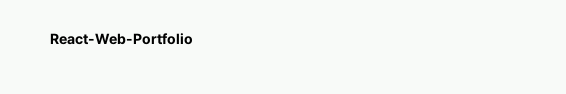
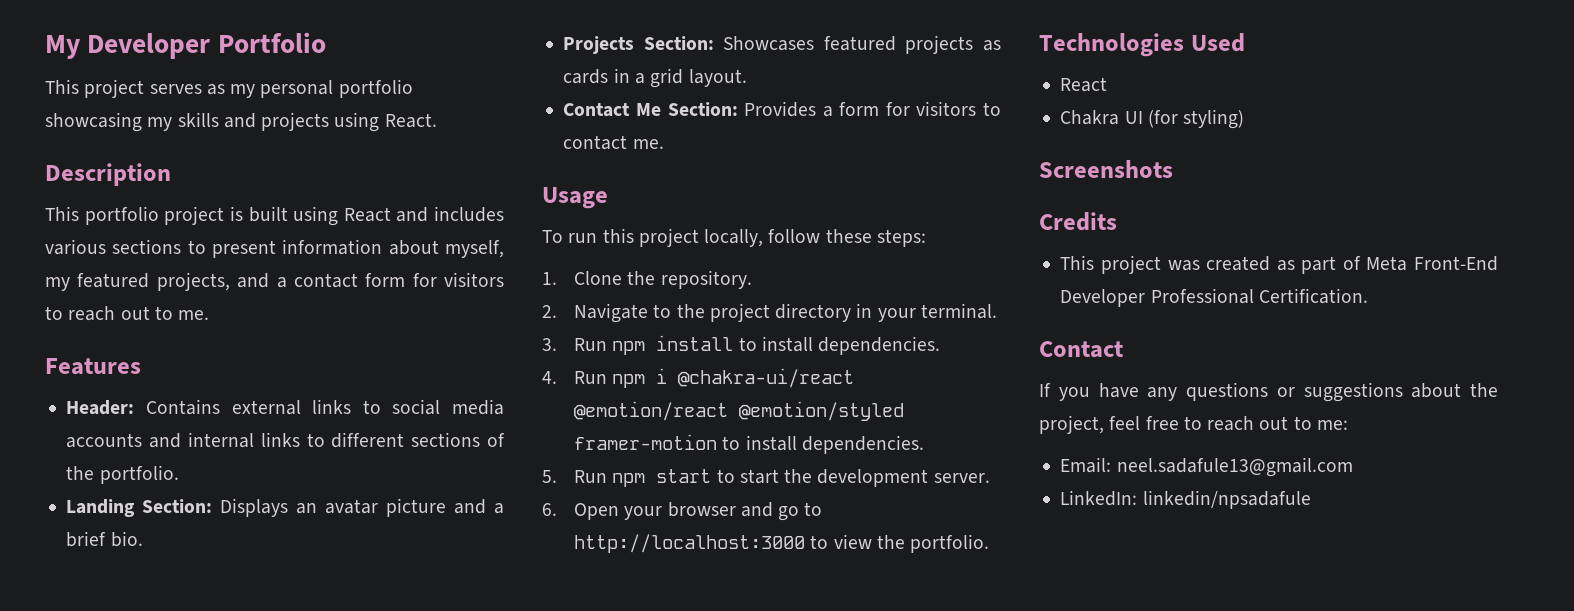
[50,33,193,45] React-Web-Portfolio -> [45,32,326,59] [45,79,413,98] [45,112,437,132] [45,163,171,186] [45,206,504,226] [45,239,504,258] [45,272,504,291] [45,306,210,321] [45,358,141,375] [66,399,504,415] [66,432,505,448] [66,465,179,484] [66,498,505,517] [66,531,143,547] [563,35,1001,54] [563,68,747,88] [563,101,1002,117] [563,135,664,150] [542,187,608,209] [542,228,926,247] [542,270,752,289] [542,303,997,323] [542,335,941,355] [542,368,855,388] [574,401,905,421] [574,434,924,454] [542,469,990,487] [542,502,823,521] [574,534,990,553] [1039,33,1245,57] [1060,77,1108,92] [1060,109,1245,129] [1039,160,1173,178] [1039,212,1117,231] [1060,255,1498,274] [1060,288,1368,307] [1039,341,1123,358] [1039,382,1498,402] [1039,415,1348,434] [1060,457,1353,477] [1060,490,1311,509] My Developer Portfolio // This project serves as my personal portfolio showcasing my skills and projects using React. // Description // This portfolio project is built using React and includes various sections to present information about myself, my featured projects, and a contact form for visitors to reach out to me. // Features // Header: Contains external links to social media accounts and internal links to different sections of the portfolio. // Landing Section: Displays an avatar picture and a brief bio. // Projects Section: Showcases featured projects as cards in a grid layout. // Contact Me Section: Provides a form for visitors to contact me. // Usage // To run this project locally, follow these steps: // 1. Clone the repository. // 2. Navigate to the project directory in your terminal. // 3. Run npm install to install dependencies. // 4. Run npm i @chakra-ui/react @emotion/react @emotion/styled framer-motion to install dependencies. // 5. Run npm start to start the development server. // 6. Open your browser and go to http://localhost:3000 to view the portfolio. // Technologies Used // React // Chakra UI (for styling) // Screenshots // Credits // This project was created as part of Meta Front-End Developer Professional Certification. // Contact // If you have any questions or suggestions about the project, feel free to reach out to me: // Email: neel.sadafule13@gmail.com // LinkedIn: linkedin/npsadafule

